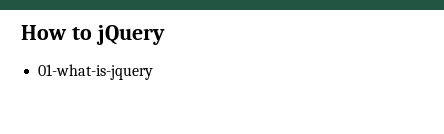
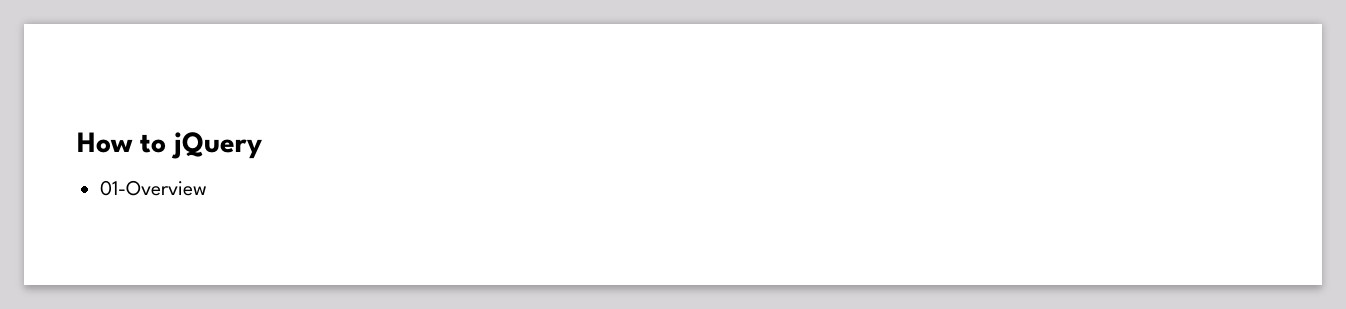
[38,64,154,80] 01-what-is-jquery -> [100,180,208,196] 01-Overview

